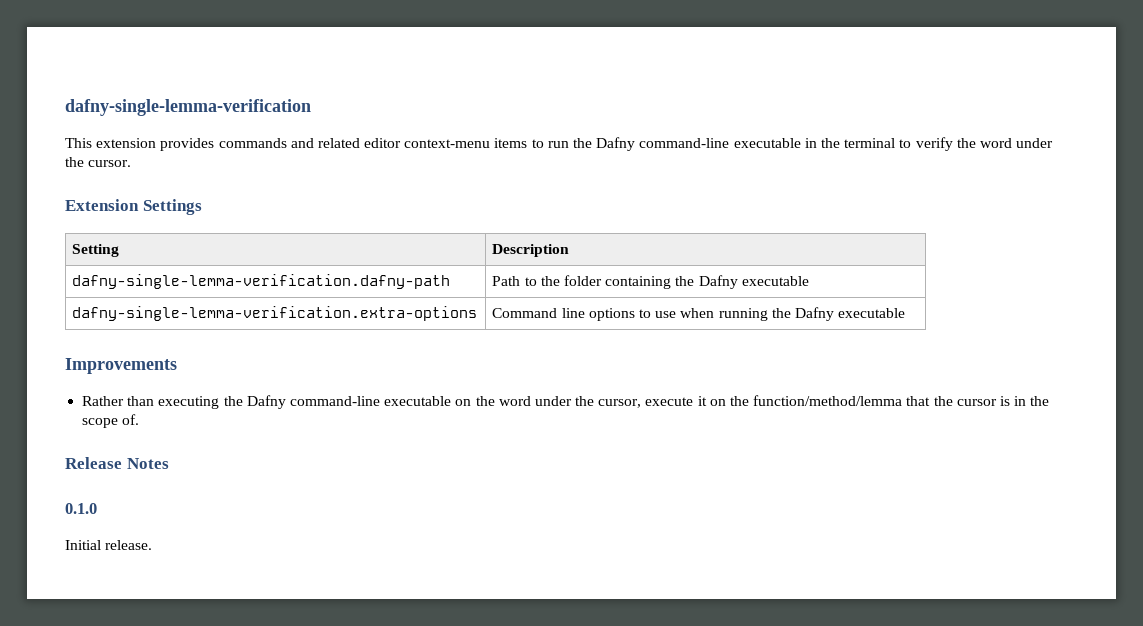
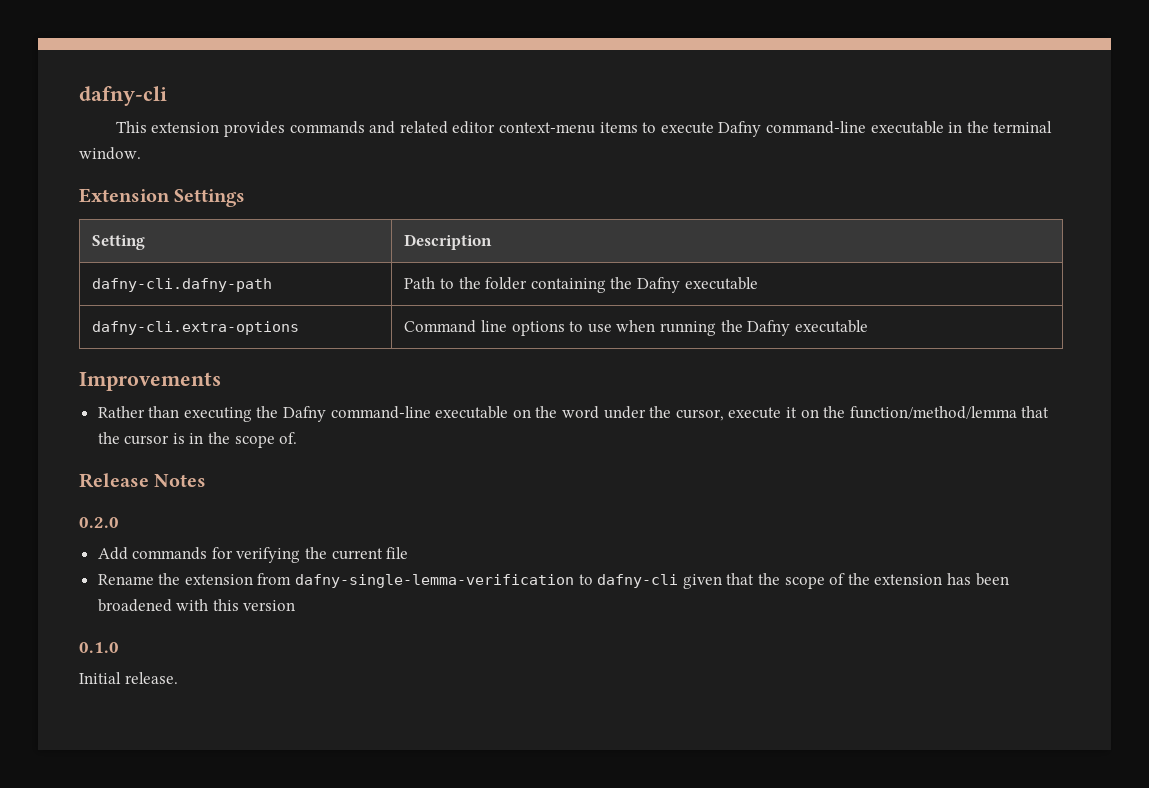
[65,99,311,116] dafny-single-lemma-verification -> [79,86,167,106] dafny-cli
[547,138,593,148] run the -> [660,122,714,134] execute
[899,137,1054,151] [65,157,132,167] to verify the word under the cursor. -> [79,147,141,160] window.
[72,274,451,289] dafny-single-lemma-verification.dafny-path -> [92,278,273,292] dafny-cli.dafny-path
[72,306,478,321] dafny-single-lemma-verification.extra-options -> [92,321,300,335] dafny-cli.extra-options
(169, 463) none -> [79,517,119,528] [97,547,409,563] [97,573,1009,589] [97,599,296,612] // 0.2.0 // Add commands for verifying the current file // Rename the extension from dafny-single-lemma-verification to dafny-cli given that the scope of the extension has been broadened with this version

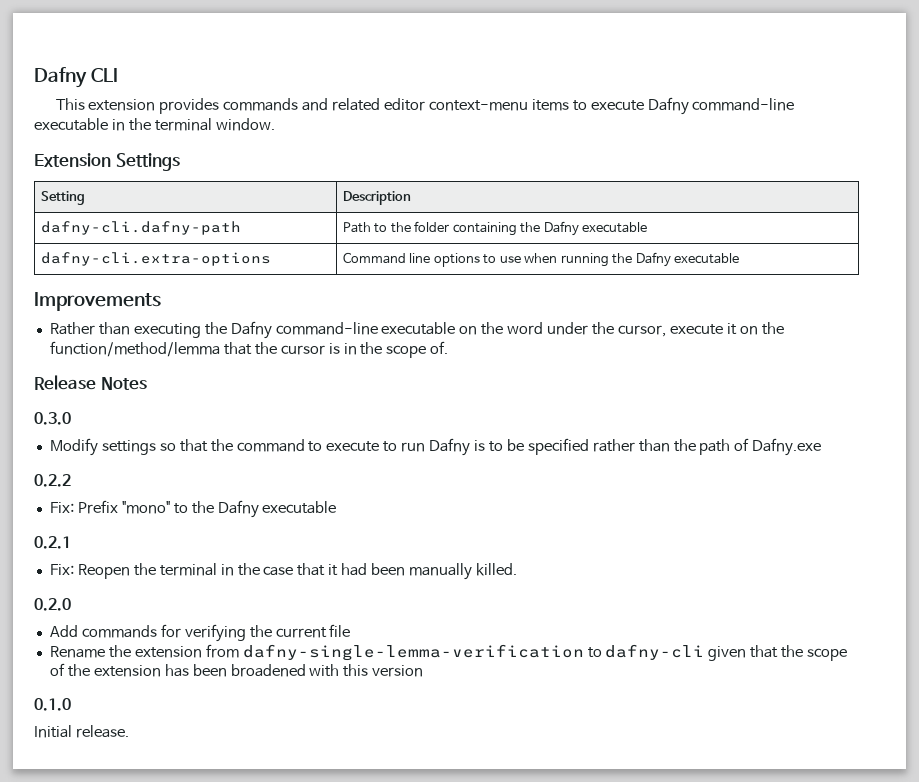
[79,86,167,106] dafny-cli -> [34,67,118,88] Dafny CLI
(207, 480) none -> [34,412,71,425] [49,438,822,456] [34,474,71,487] [49,500,337,518] [34,536,71,549] [49,563,517,580] // 0.3.0 // Modify settings so that the command to execute to run Dafny is to be specified rather than the path of Dafny.exe // 0.2.2 // Fix: Prefix "mono" to the Dafny executable // 0.2.1 // Fix: Reopen the terminal in the case that it had been manually killed.

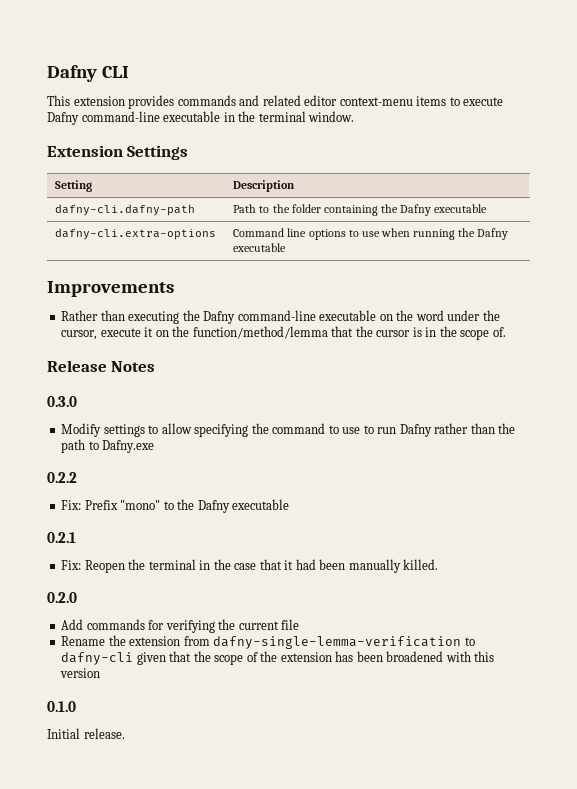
[159,439,208,452] so that -> [148,423,249,437] to allow specifying
[326,441,380,452] execute -> [342,427,361,434] use
[474,438,589,455] is to be specified -> (432, 430) none
[734,438,750,451] of -> [88,441,99,450] to

